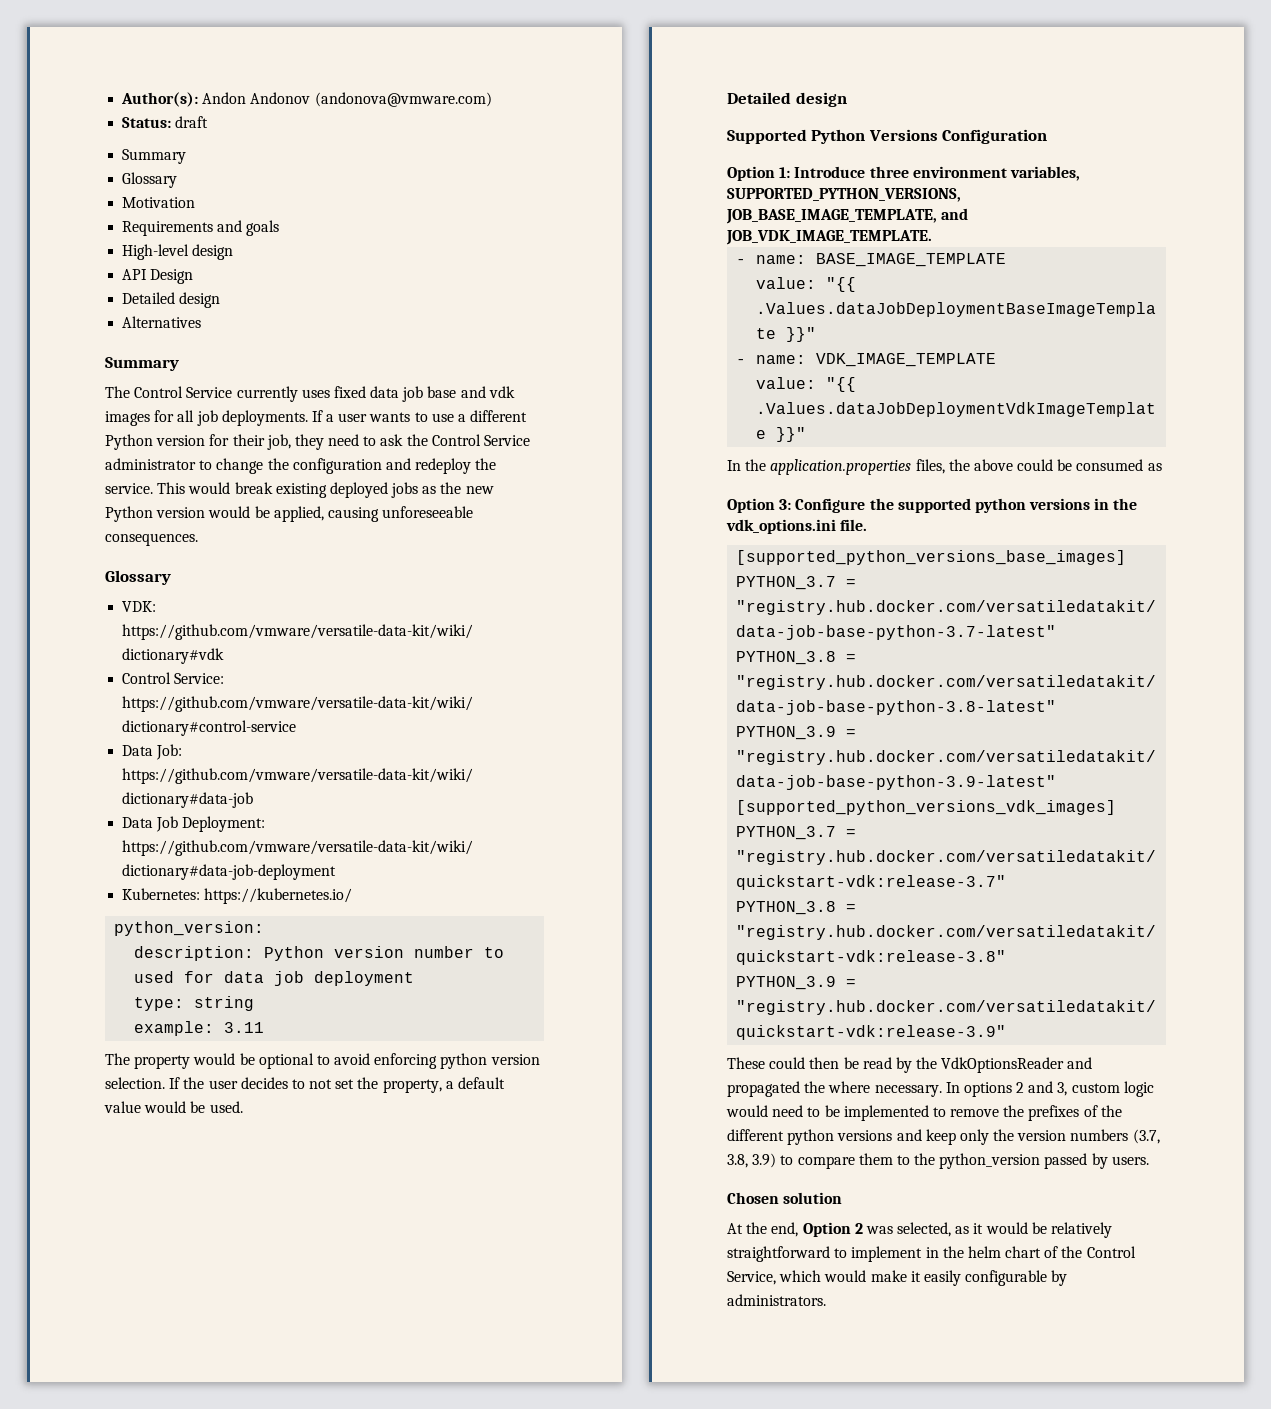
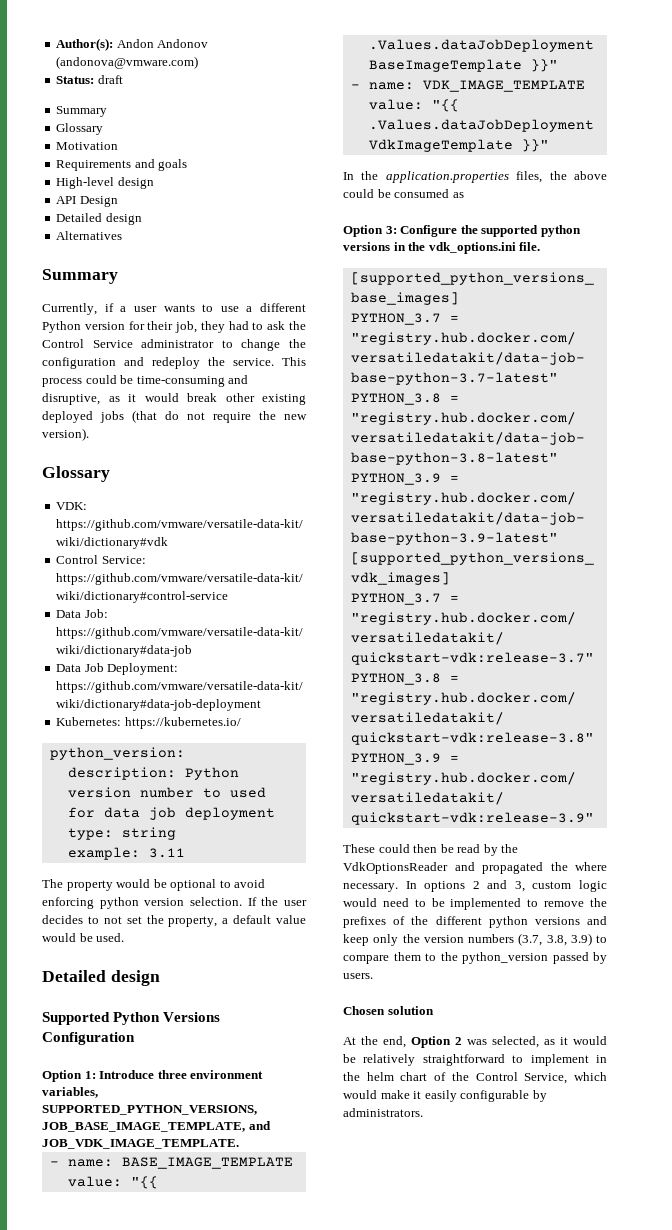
[105,386,515,402] [105,410,323,426] The Control Service currently uses fixed data job base and vdk images for all job deployments. If -> [42,303,114,315] Currently, if
[328,434,360,446] need -> [228,321,249,330] had
(186, 488) none -> [42,375,249,387] [42,393,136,405] process could be time-consuming and disruptive, as it
(273, 488) none -> [225,393,255,402] other
[422,482,494,494] [105,506,474,522] [105,533,198,546] as the new Python version would be applied, causing unforeseeable consequences. -> [132,410,307,423] [42,428,89,441] (that do not require the new version).

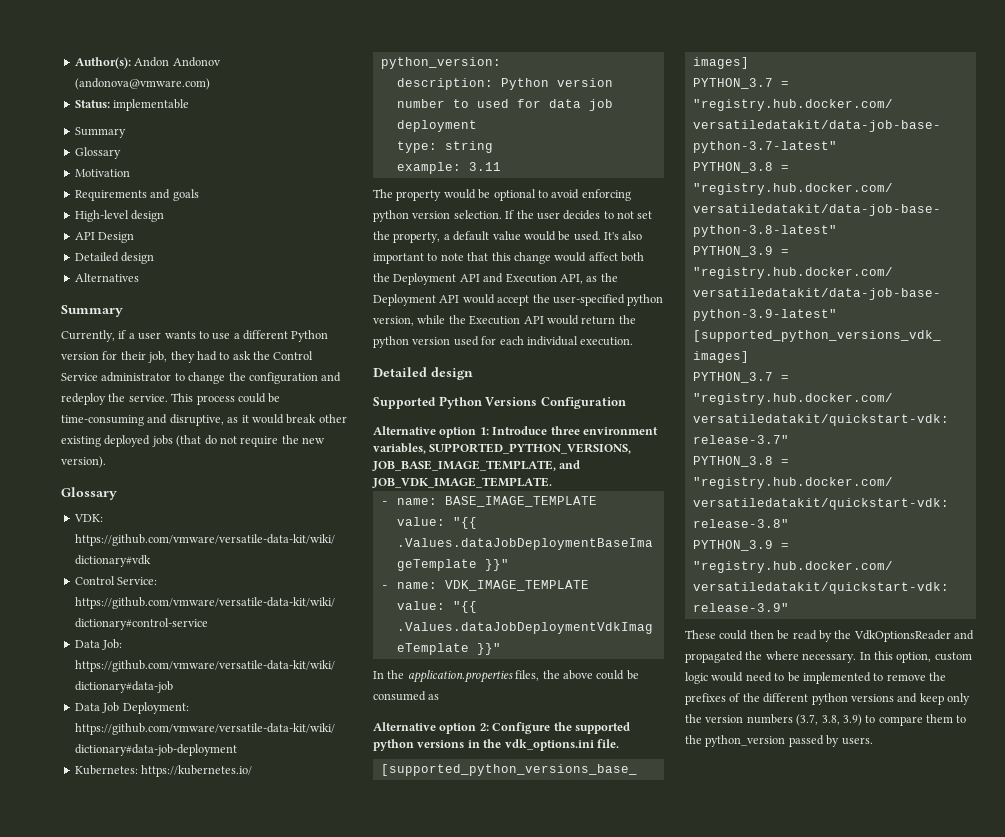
[97,75,123,84] draft -> [113,99,190,111] implementable
(125, 937) none -> [604,231,643,240] [373,252,644,264] [373,273,618,285] [373,294,664,306] [373,315,636,326] [373,336,634,348] It's also important to note that this change would affect both the Deployment API and Execution API, as the Deployment API would accept the user-specified python version, while the Execution API would return the python version used for each individual execution.
[42,1070,82,1082] Option -> [373,426,477,438] Alternative option
[343,225,397,237] Option 3: -> [373,722,489,734] Alternative option 2:
[424,880,525,892] options 2 and 3, -> [873,651,932,663] this option,
[343,1006,434,1015] [343,1036,607,1048] [343,1054,607,1066] [343,1072,607,1084] [343,1090,547,1102] [343,1108,423,1117] // Chosen solution // At the end, Option 2 was selected, as it would be relatively straightforward to implement in the helm chart of the Control Service, which would make it easily configurable by administrators. -> (873, 741) none

